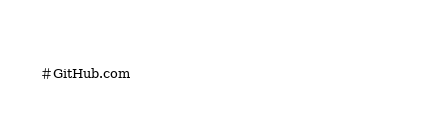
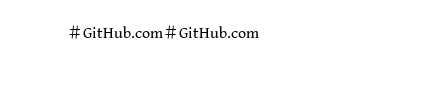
[40,68,130,79] ＃GitHub.com -> [67,25,259,39] ＃GitHub.com＃GitHub.com

